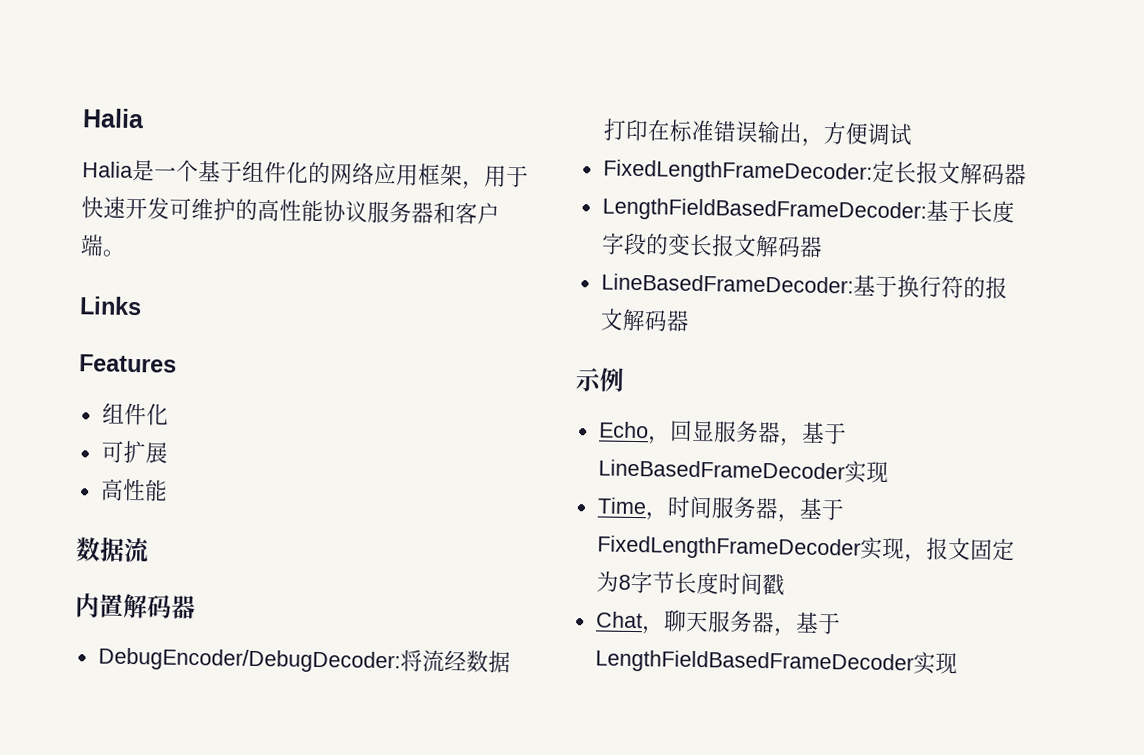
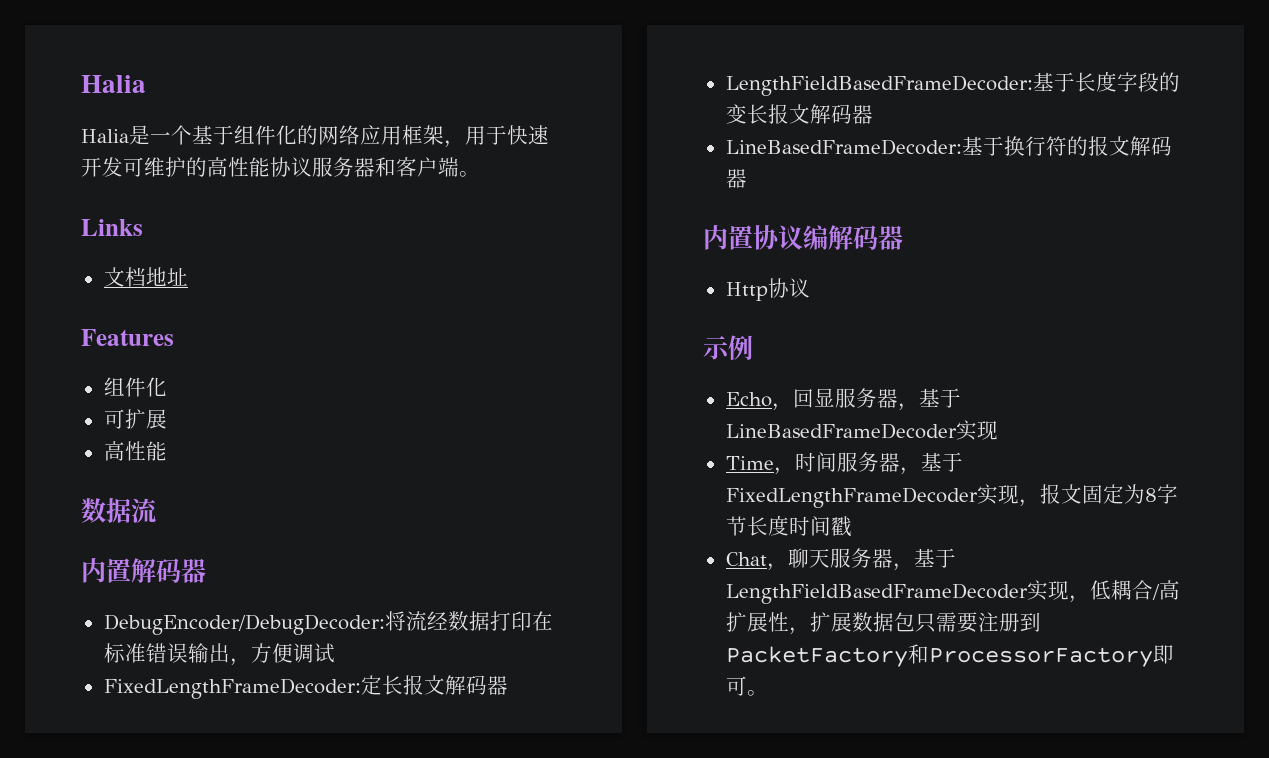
(142, 306) none -> [103,267,188,287] // 文档地址
(690, 321) none -> [703,225,903,250] [725,278,810,301] // 内置协议编解码器 // Http协议
(958, 663) none -> [1068,580,1180,603] [725,612,1041,635] [725,644,1174,667] [725,676,768,696] ，低耦合/高扩展性，扩展数据包只需要注册到PacketFactory和ProcessorFactory即可。

